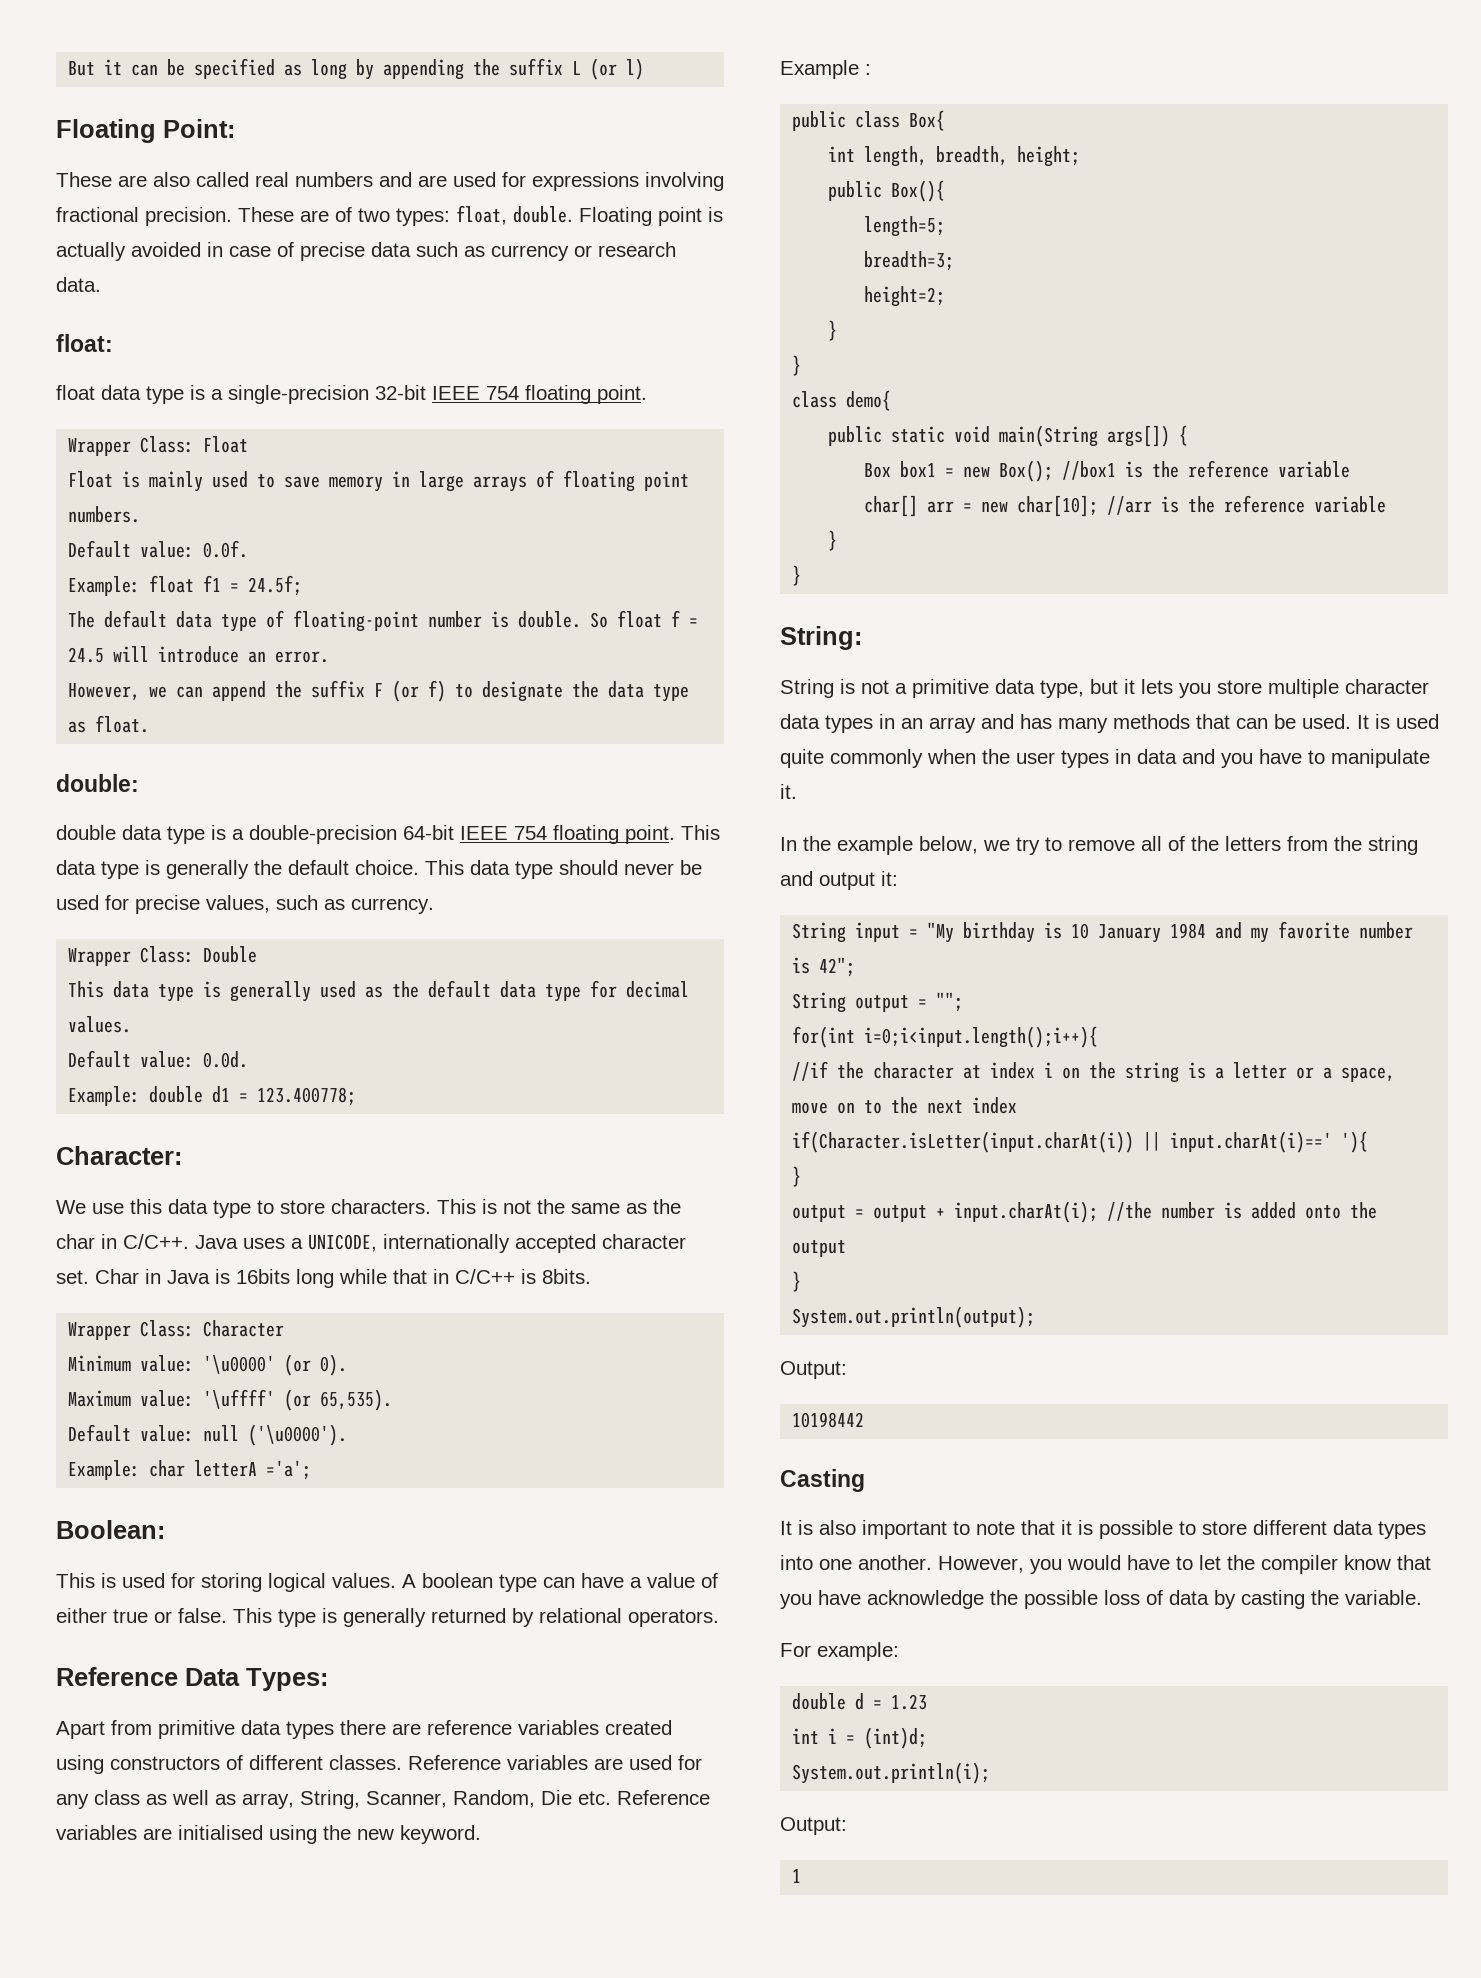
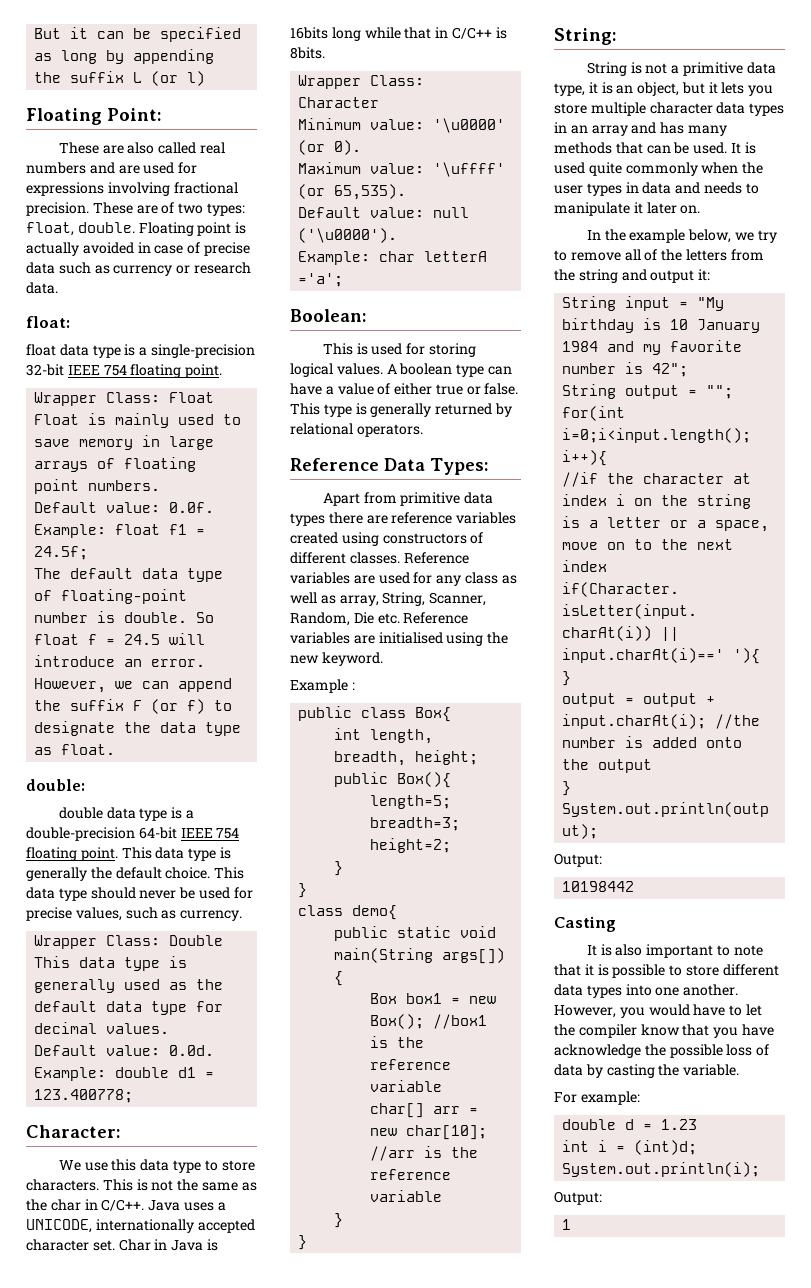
(1084, 689) none -> [588,82,680,96] it is an object,
[1221,749,1430,768] [780,784,797,799] you have to manipulate it. -> [703,182,759,194] [554,202,701,216] needs to manipulate it later on.

